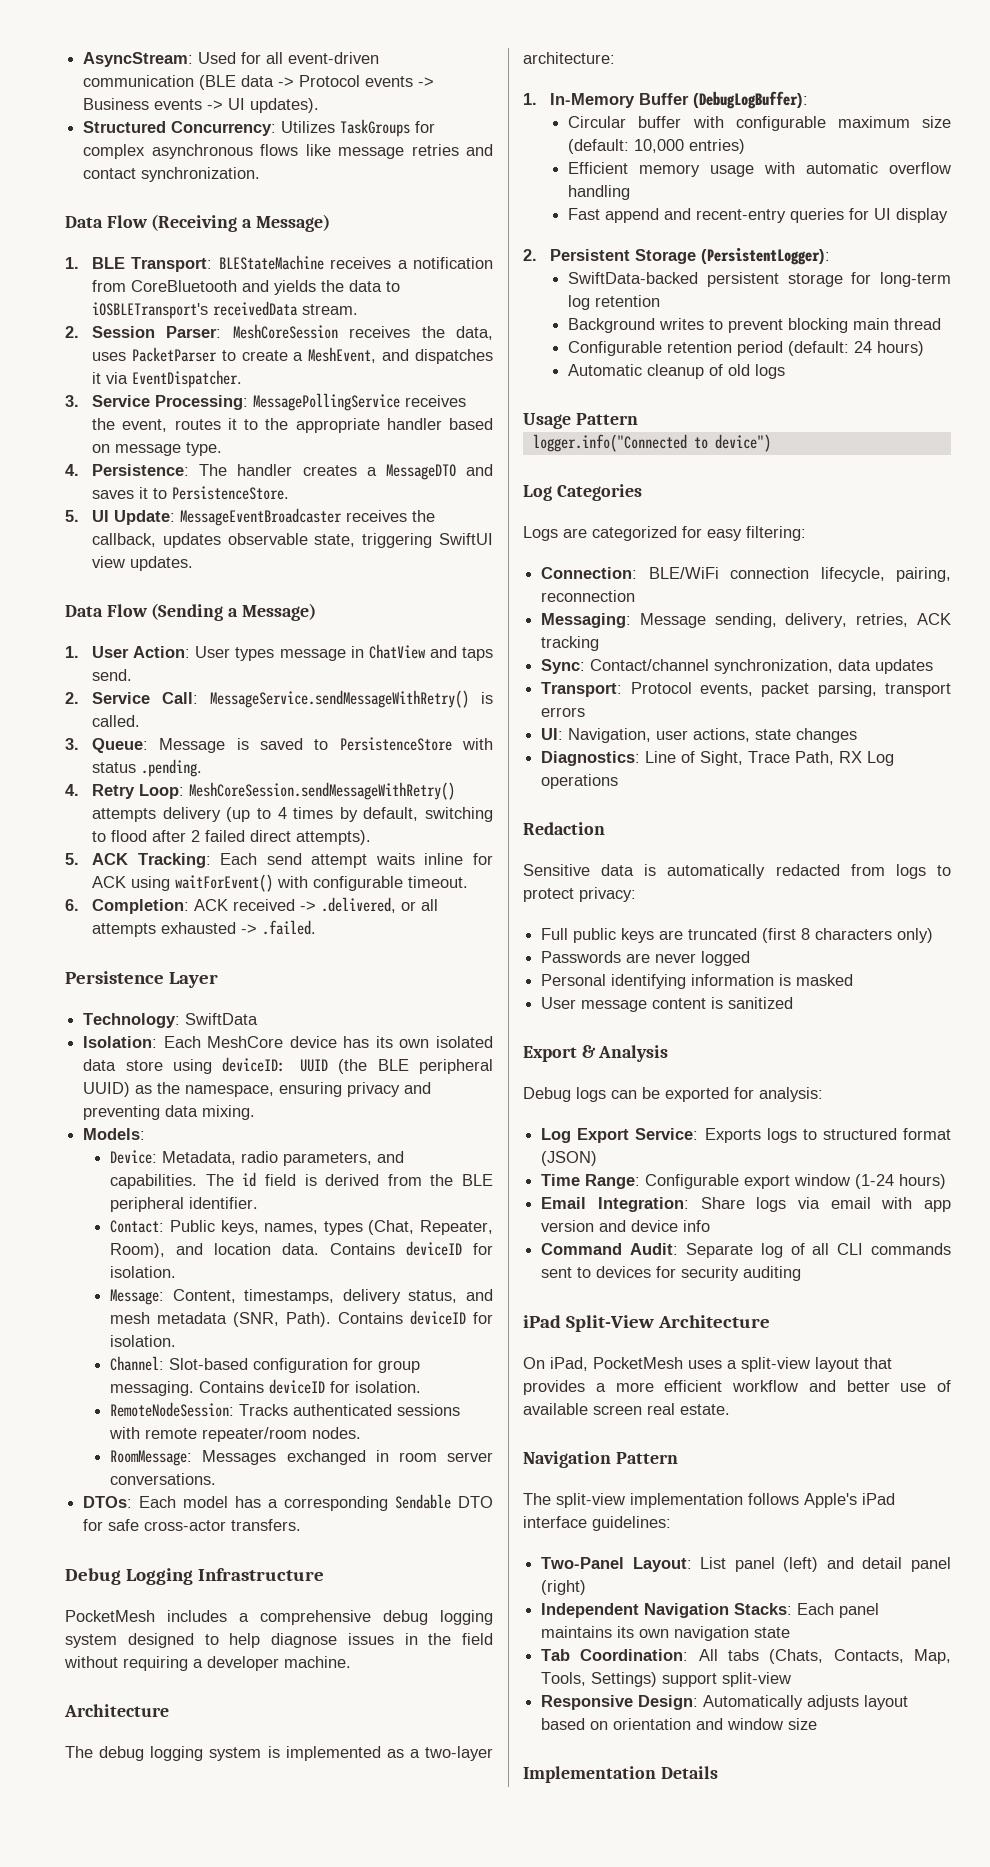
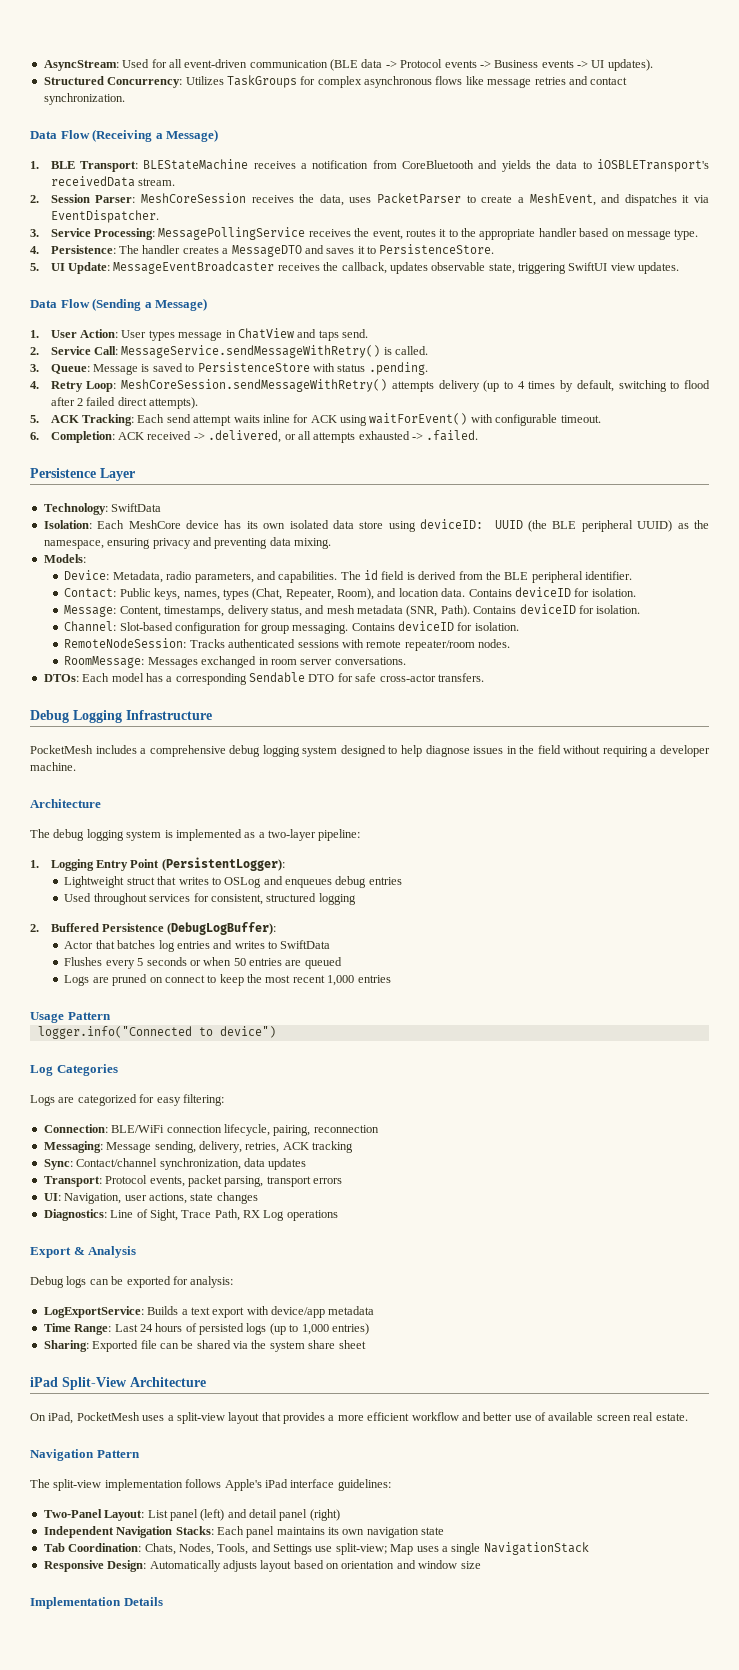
[523,52,615,64] [523,91,809,109] [568,116,951,131] [568,139,746,154] [568,162,951,177] [568,185,631,200] [568,208,949,223] [523,247,831,265] [568,272,951,287] [568,295,661,310] [568,318,942,333] [568,341,925,356] [568,364,786,379] architecture: // 1. In-Memory Buffer (DebugLogBuffer): // Circular buffer with configurable maximum size (default: 10,000 entries) // Efficient memory usage with automatic overflow handling // Fast append and recent-entry queries for UI display // 2. Persistent Storage (PersistentLogger): // SwiftData-backed persistent storage for long-term log retention // Background writes to prevent blocking main thread // Configurable retention period (default: 24 hours) // Automatic cleanup of old logs -> [318,829,361,841] [30,857,285,871] [64,876,402,888] [64,893,356,905] [30,922,277,935] [64,940,331,952] [64,957,342,969] [64,974,391,986] pipeline: // 1. Logging Entry Point (PersistentLogger): // Lightweight struct that writes to OSLog and enqueues debug entries // Used throughout services for consistent, structured logging // 2. Buffered Persistence (DebugLogBuffer): // Actor that batches log entries and writes to SwiftData // Flushes every 5 seconds or when 50 entries are queued // Logs are pruned on connect to keep the most recent 1,000 entries
[523,822,605,835] [523,864,951,879] [523,887,636,902] [541,928,934,943] [541,951,751,966] [541,974,854,989] [541,997,794,1012] // Redaction // Sensitive data is automatically redacted from logs to protect privacy: // Full public keys are truncated (first 8 characters only) // Passwords are never logged // Personal identifying information is masked // User message content is sanitized -> (338, 1215) none
[541,1128,951,1143] [541,1151,598,1166] [541,1174,947,1189] [541,1197,951,1212] [541,1220,711,1232] [541,1243,951,1258] [541,1266,802,1281] Log Export Service: Exports logs to structured format (JSON) // Time Range: Configurable export window (1-24 hours) // Email Integration: Share logs via email with app version and device info // Command Audit: Separate log of all CLI commands sent to devices for security auditing -> [43,1306,375,1318] [43,1323,369,1335] [43,1340,366,1352] LogExportService: Builds a text export with device/app metadata // Time Range: Last 24 hours of persisted logs (up to 1,000 entries) // Sharing: Exported file can be shared via the system share sheet
[698,1649,951,1664] [541,1672,792,1687] All tabs (Chats, Contacts, Map, Tools, Settings) support split-view -> [144,1542,589,1555] Chats, Nodes, Tools, and Settings use split-view; Map uses a single NavigationStack

